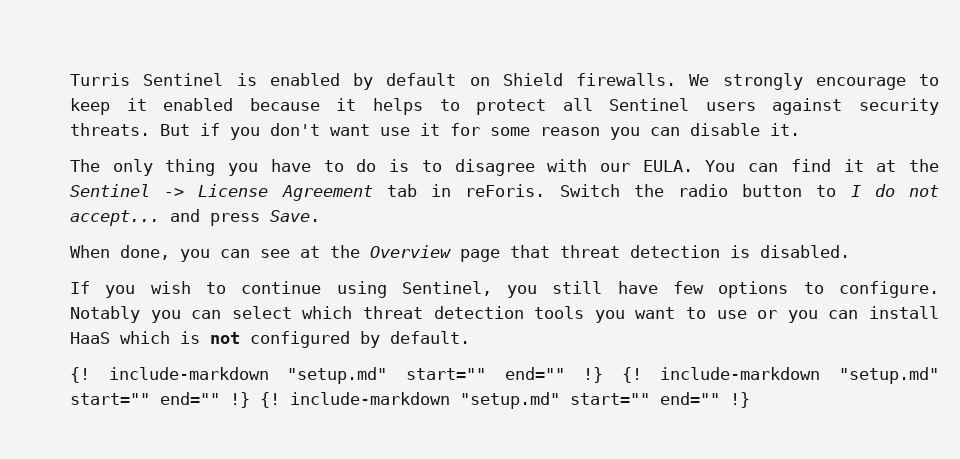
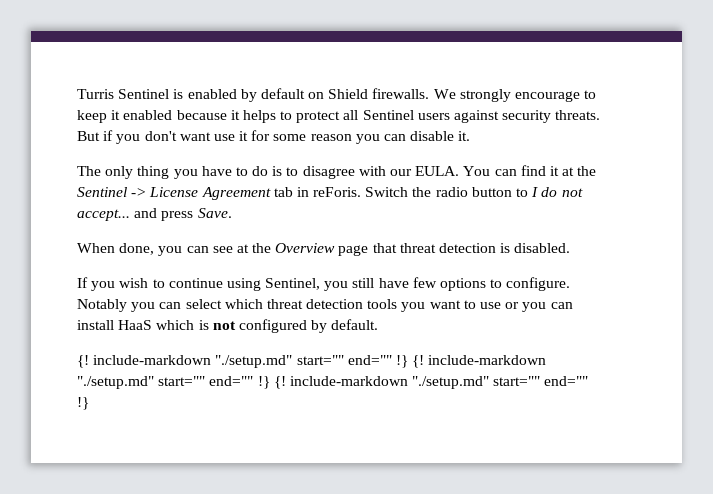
[287,367,939,384] [70,392,560,409] "setup.md" start="" end="" !} {! include-markdown "setup.md" start="" end="" !} {! include-markdown "setup.md" -> [215,355,547,368] [77,376,490,389] "./setup.md" start="" end="" !} {! include-markdown "./setup.md" start="" end="" !} {! include-markdown "./setup.md"

